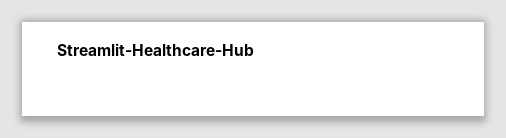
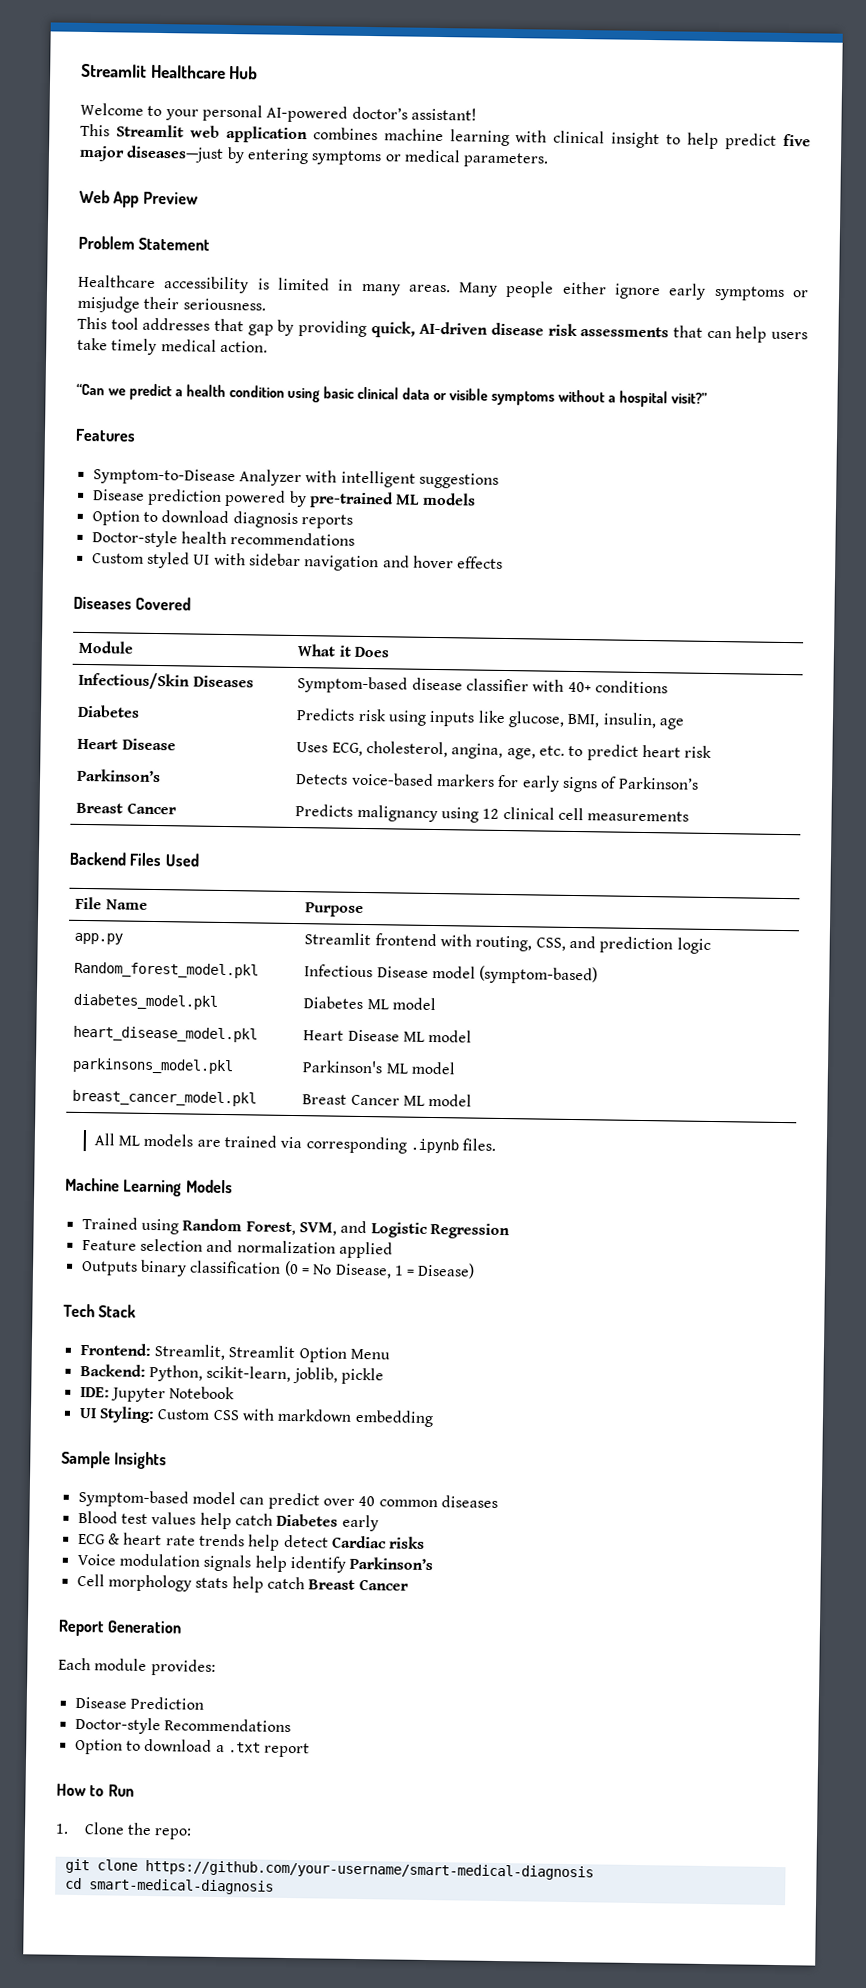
[57,43,254,56] Streamlit-Healthcare-Hub -> [81,63,259,80] [80,102,477,123] [80,123,811,150] [79,145,550,168] [79,189,198,208] [78,235,211,251] [78,274,809,301] [77,295,266,313] [77,316,808,343] [77,337,268,355] [76,383,708,408] [75,428,136,442] [92,468,499,489] [92,488,476,509] [91,510,353,529] [91,530,356,548] [91,551,504,572] [73,596,192,611] [78,640,135,654] [297,644,390,658] [78,671,254,690] [297,676,669,694] [77,704,141,718] [296,708,684,730] [77,738,176,751] [296,741,713,761] [77,768,162,783] [295,772,699,793] [76,802,177,815] [295,804,690,823] [69,851,199,867] [75,896,148,910] [305,902,365,918] [74,932,124,945] [304,932,711,954] [74,961,260,979] [304,964,599,985] [73,993,219,1010] [303,996,437,1011] [73,1025,259,1043] [303,1029,473,1043] [72,1057,235,1075] [302,1060,457,1075] [72,1089,258,1107] [302,1093,473,1107] [93,1133,497,1154] [65,1177,233,1197] [81,1216,510,1240] [81,1238,393,1259] [80,1259,476,1279] [63,1303,137,1318] [79,1342,390,1363] [79,1363,384,1385] [79,1386,236,1403] [78,1406,434,1428] [61,1450,168,1470] [77,1489,498,1510] [77,1510,379,1532] [77,1532,426,1551] [76,1553,434,1573] [76,1573,409,1593] [58,1619,182,1637] [58,1657,216,1676] [74,1696,204,1710] [74,1716,291,1735] [74,1738,311,1758] [56,1783,134,1797] [55,1822,193,1840] [64,1858,594,1881] [64,1877,274,1895] Streamlit Healthcare Hub // Welcome to your personal AI-powered doctor’s assistant! // This Streamlit web application combines machine learning with clinical insight to help predict five major diseases—just by entering symptoms or medical parameters. // Web App Preview // Problem Statement // Healthcare accessibility is limited in many areas. Many people either ignore early symptoms or misjudge their seriousness. // This tool addresses that gap by providing quick, AI-driven disease risk assessments that can help users take timely medical action. // “Can we predict a health condition using basic clinical data or visible symptoms without a hospital visit?” // Features // Symptom-to-Disease Analyzer with intelligent suggestions // Disease prediction powered by pre-trained ML models // Option to download diagnosis reports // Doctor-style health recommendations // Custom styled UI with sidebar navigation and hover effects // Diseases Covered // Module | What it Does // Infectious/Skin Diseases | Symptom-based disease classifier with 40+ conditions // Diabetes | Predicts risk using inputs like glucose, BMI, insulin, age // Heart Disease | Uses ECG, cholesterol, angina, age, etc. to predict heart risk // Parkinson’s | Detects voice-based markers for early signs of Parkinson’s // Breast Cancer | Predicts malignancy using 12 clinical cell measurements // Backend Files Used // File Name | Purpose // app.py | Streamlit frontend with routing, CSS, and prediction logic // Random_forest_model.pkl | Infectious Disease model (symptom-based) // diabetes_model.pkl | Diabetes ML model // heart_disease_model.pkl | Heart Disease ML model // parkinsons_model.pkl | Parkinson's ML model // breast_cancer_model.pkl | Breast Cancer ML model // All ML models are trained via corresponding .ipynb files. // Machine Learning Models // Trained using Random Forest, SVM, and Logistic Regression // Feature selection and normalization applied // Outputs binary classification (0 = No Disease, 1 = Disease) // Tech Stack // Frontend: Streamlit, Streamlit Option Menu // Backend: Python, scikit-learn, joblib, pickle // IDE: Jupyter Notebook // UI Styling: Custom CSS with markdown embedding // Sample Insights // Symptom-based model can predict over 40 common diseases // Blood test values help catch Diabetes early // ECG & heart rate trends help detect Cardiac risks // Voice modulation signals help identify Parkinson’s // Cell morphology stats help catch Breast Cancer // Report Generation // Each module provides: // Disease Prediction // Doctor-style Recommendations // Option to download a .txt report // How to Run // 1. Clone the repo: // git clone https://github.com/your-username/smart-medical-diagnosis // cd smart-medical-diagnosis

